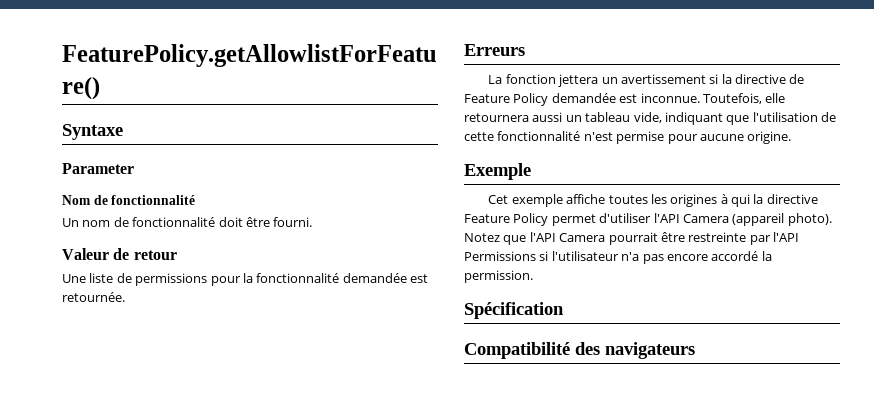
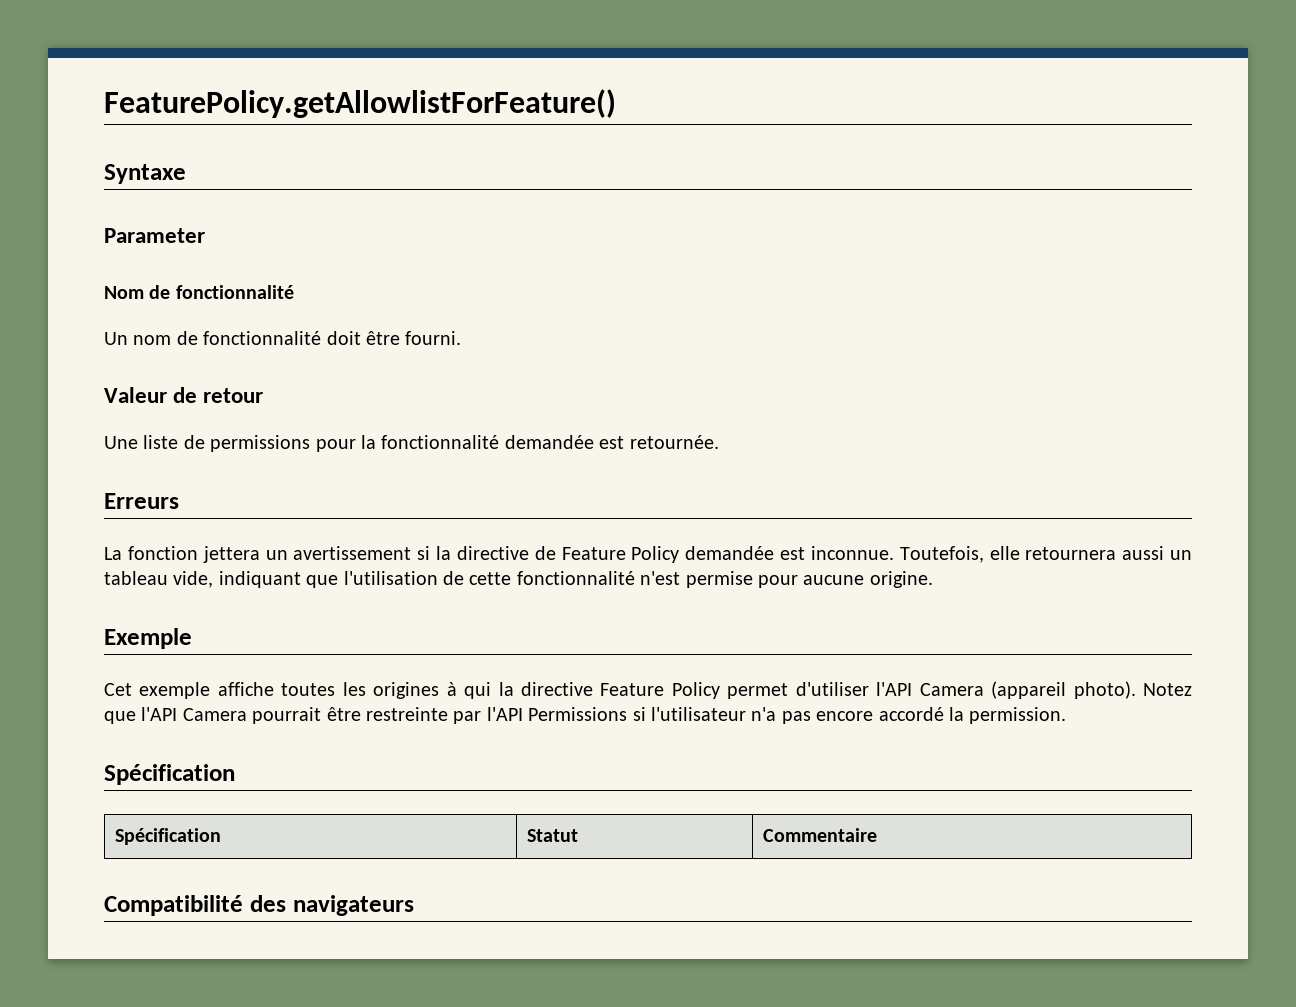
(564, 310) none -> [114,828,221,845] [526,829,578,842] [762,828,877,842] // Spécification | Statut | Commentaire

